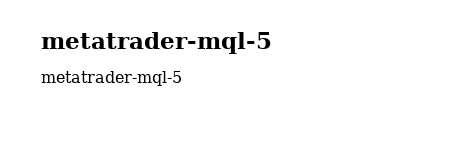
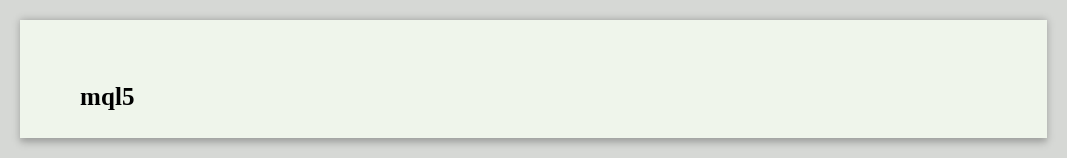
[41,32,272,54] [41,71,182,86] metatrader-mql-5 // metatrader-mql-5 -> [80,87,135,110] mql5

